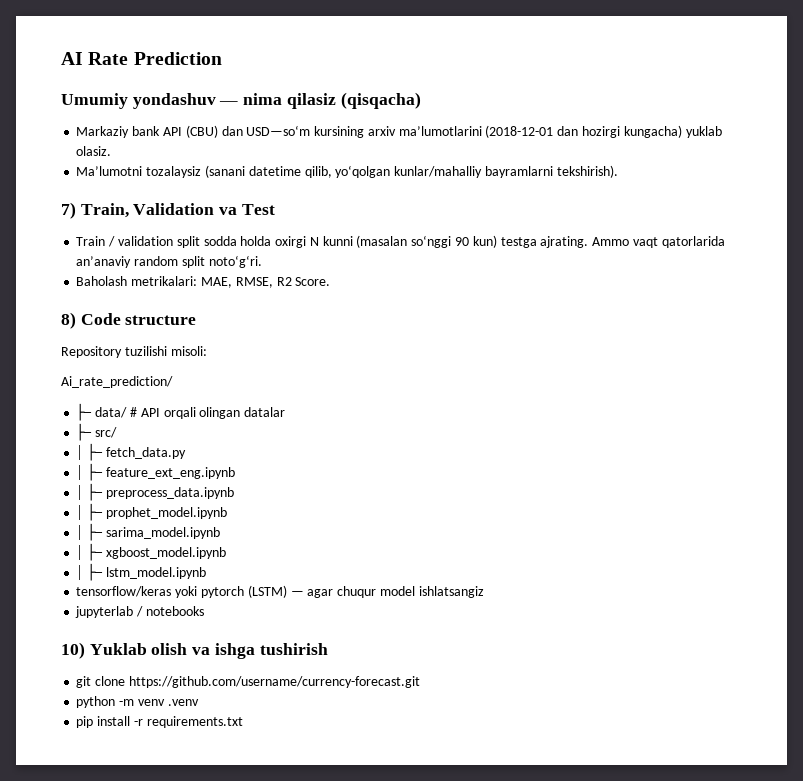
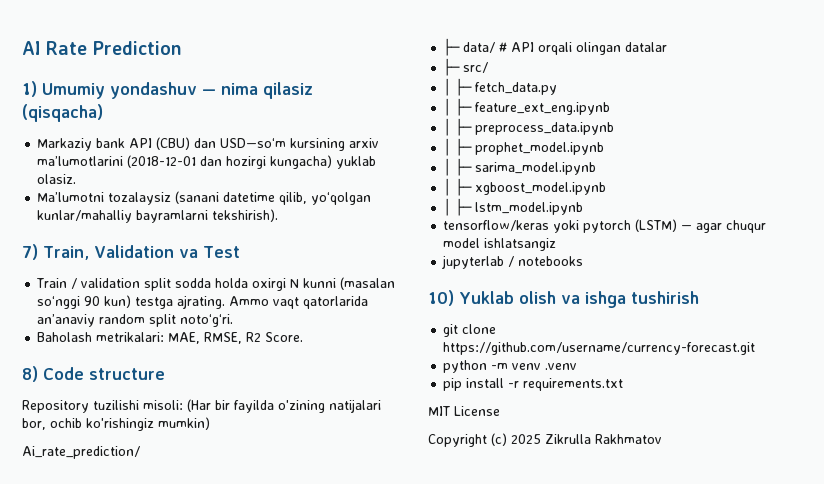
(222, 58) none -> [22,81,37,97] 1)
(207, 351) none -> [187,399,381,413] [22,417,210,431] (Har bir fayilda o'zining natijalari bor, ochib ko'rishingiz mumkin)
(243, 722) none -> [428,406,500,416] [428,433,662,447] // MIT License // Copyright (c) 2025 Zikrulla Rakhmatov

